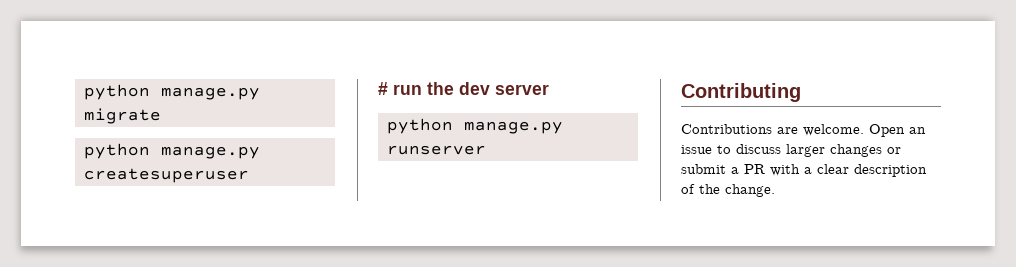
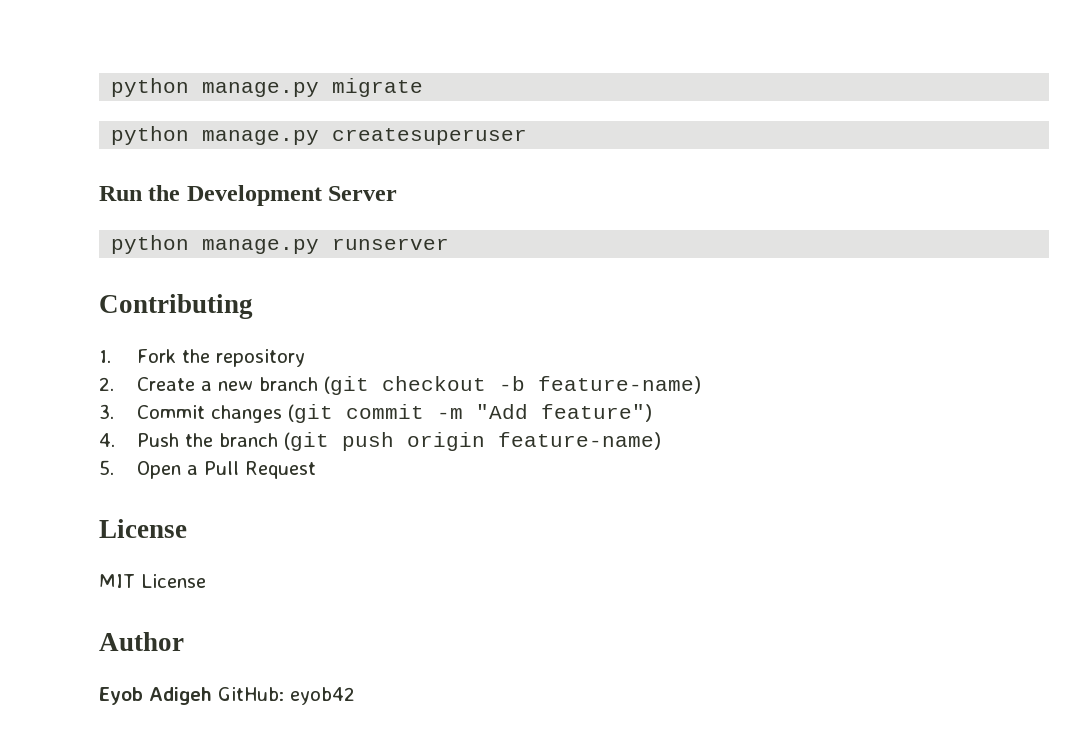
[378,82,549,95] # run the dev server -> [99,185,398,206] Run the Development Server
[681,124,926,137] [681,144,901,157] [681,164,927,177] [681,184,775,197] Contributions are welcome. Open an issue to discuss larger changes or submit a PR with a clear description of the change. -> [99,349,306,367] [99,376,702,395] [99,404,653,423] [99,432,662,451] [99,460,317,479] [99,519,187,538] [99,574,206,588] [99,632,184,651] [99,687,355,705] 1. Fork the repository // 2. Create a new branch (git checkout -b feature-name) // 3. Commit changes (git commit -m "Add feature") // 4. Push the branch (git push origin feature-name) // 5. Open a Pull Request // License // MIT License // Author // Eyob Adigeh GitHub: eyob42

